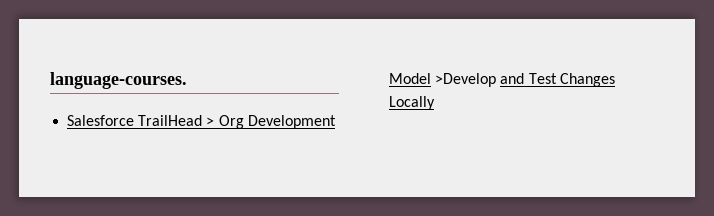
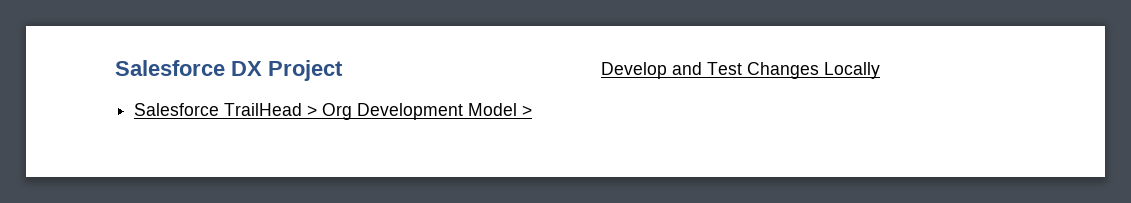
[50,72,187,89] language-courses. -> [115,60,343,81] Salesforce DX Project
[435,73,497,87] >Develop -> [522,105,533,116] [601,62,668,79] > Develop

